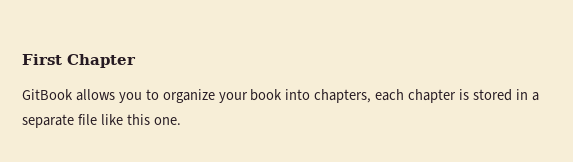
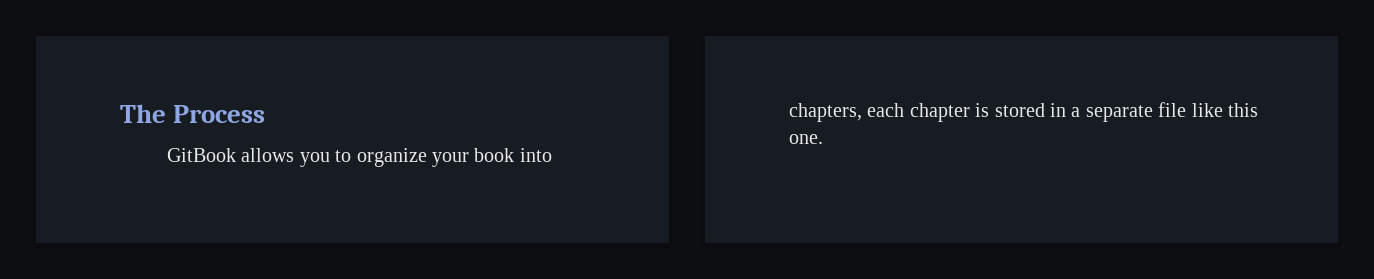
[22,54,136,68] First Chapter -> [120,104,266,123] The Process

